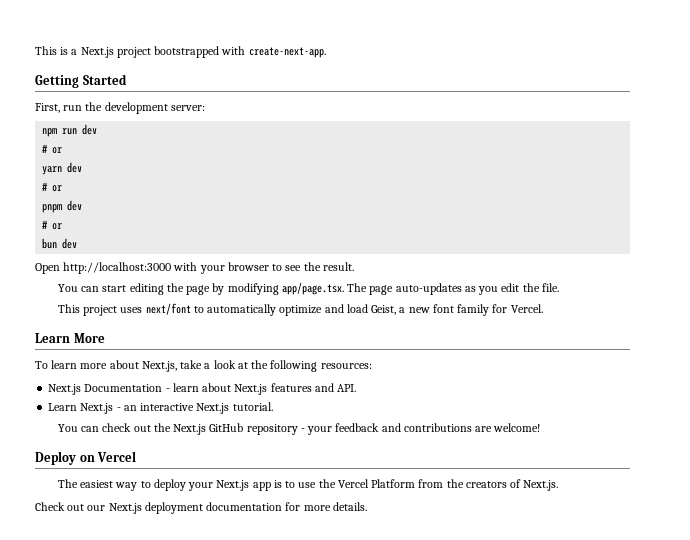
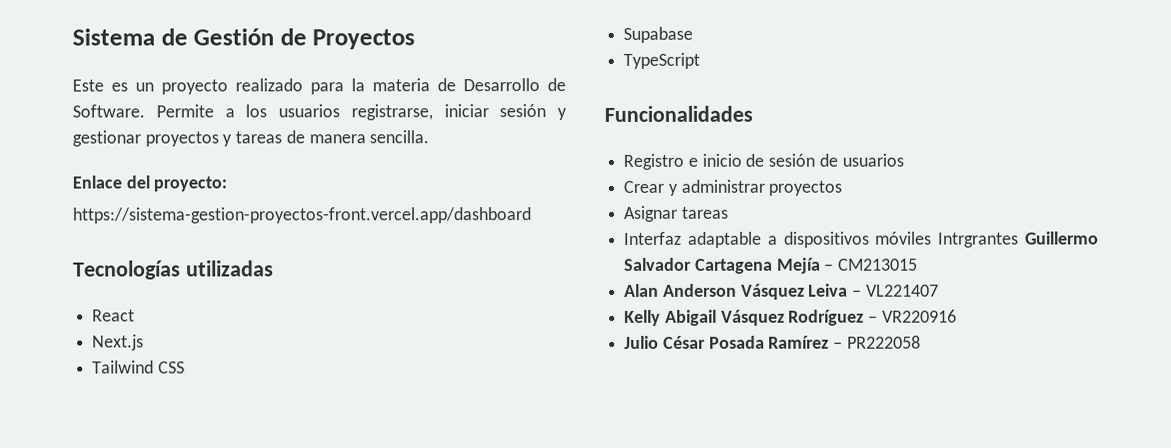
[35,46,326,58] [35,74,127,88] [35,102,205,114] [42,124,98,137] [42,144,63,154] [42,162,83,175] [42,182,63,192] [42,200,83,213] [42,220,63,230] [42,238,78,249] [35,262,354,274] [57,282,559,295] [57,303,543,316] [35,333,105,343] [35,360,372,372] [48,383,357,395] [48,402,273,414] [57,423,541,435] [35,451,137,465] [57,479,559,491] [35,502,367,514] This is a Next.js project bootstrapped with create-next-app. // Getting Started // First, run the development server: // npm run dev // # or // yarn dev // # or // pnpm dev // # or // bun dev // Open http://localhost:3000 with your browser to see the result. // You can start editing the page by modifying app/page.tsx. The page auto-updates as you edit the file. // This project uses next/font to automatically optimize and load Geist, a new font family for Vercel. // Learn More // To learn more about Next.js, take a look at the following resources: // Next.js Documentation - learn about Next.js features and API. // Learn Next.js - an interactive Next.js tutorial. // You can check out the Next.js GitHub repository - your feedback and contributions are welcome! // Deploy on Vercel // The easiest way to deploy your Next.js app is to use the Vercel Platform from the creators of Next.js. // Check out our Next.js deployment documentation for more details. -> [72,28,416,50] [72,78,566,95] [72,104,567,121] [72,130,430,147] [72,175,228,192] [72,207,531,224] [73,260,274,280] [92,309,136,322] [92,334,145,351] [92,360,185,374] [623,26,694,43] [623,52,701,69] [604,105,753,122] [623,153,904,170] [623,179,843,196] [623,205,728,222] [624,231,1099,248] [624,257,919,274] [624,283,939,300] [624,309,957,326] [624,335,921,349] Sistema de Gestión de Proyectos // Este es un proyecto realizado para la materia de Desarrollo de Software. Permite a los usuarios registrarse, iniciar sesión y gestionar proyectos y tareas de manera sencilla. // Enlace del proyecto: // https://sistema-gestion-proyectos-front.vercel.app/dashboard // Tecnologías utilizadas // React // Next.js // Tailwind CSS // Supabase // TypeScript // Funcionalidades // Registro e inicio de sesión de usuarios // Crear y administrar proyectos // Asignar tareas // Interfaz adaptable a dispositivos móviles Intrgrantes Guillermo Salvador Cartagena Mejía – CM213015 // Alan Anderson Vásquez Leiva – VL221407 // Kelly Abigail Vásquez Rodríguez – VR220916 // Julio César Posada Ramírez – PR222058

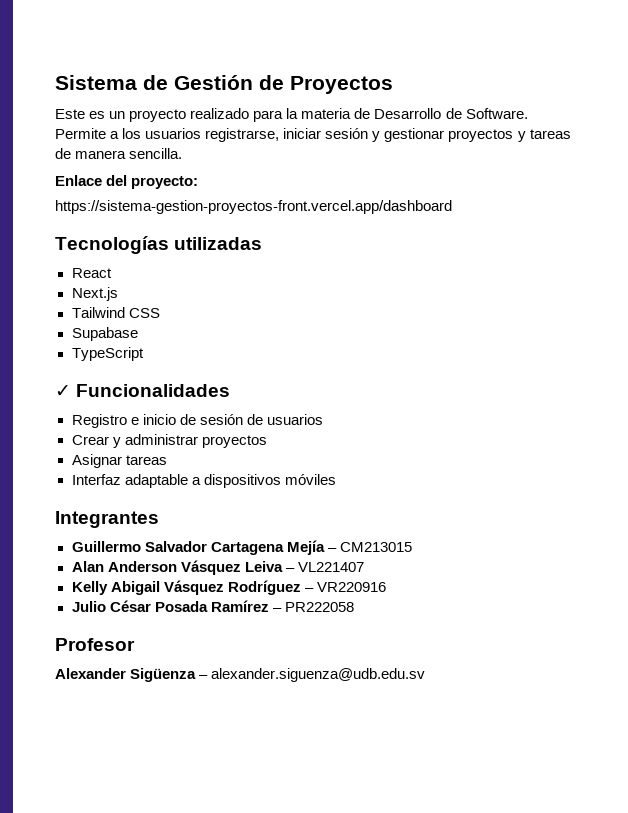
(701, 60) none -> [55,385,71,397] ✓
[938,232,1020,248] Intrgrantes -> [55,511,159,528] // Integrantes //
(921, 342) none -> [55,638,135,651] [55,668,426,682] // Profesor // Alexander Sigüenza – alexander.siguenza@udb.edu.sv

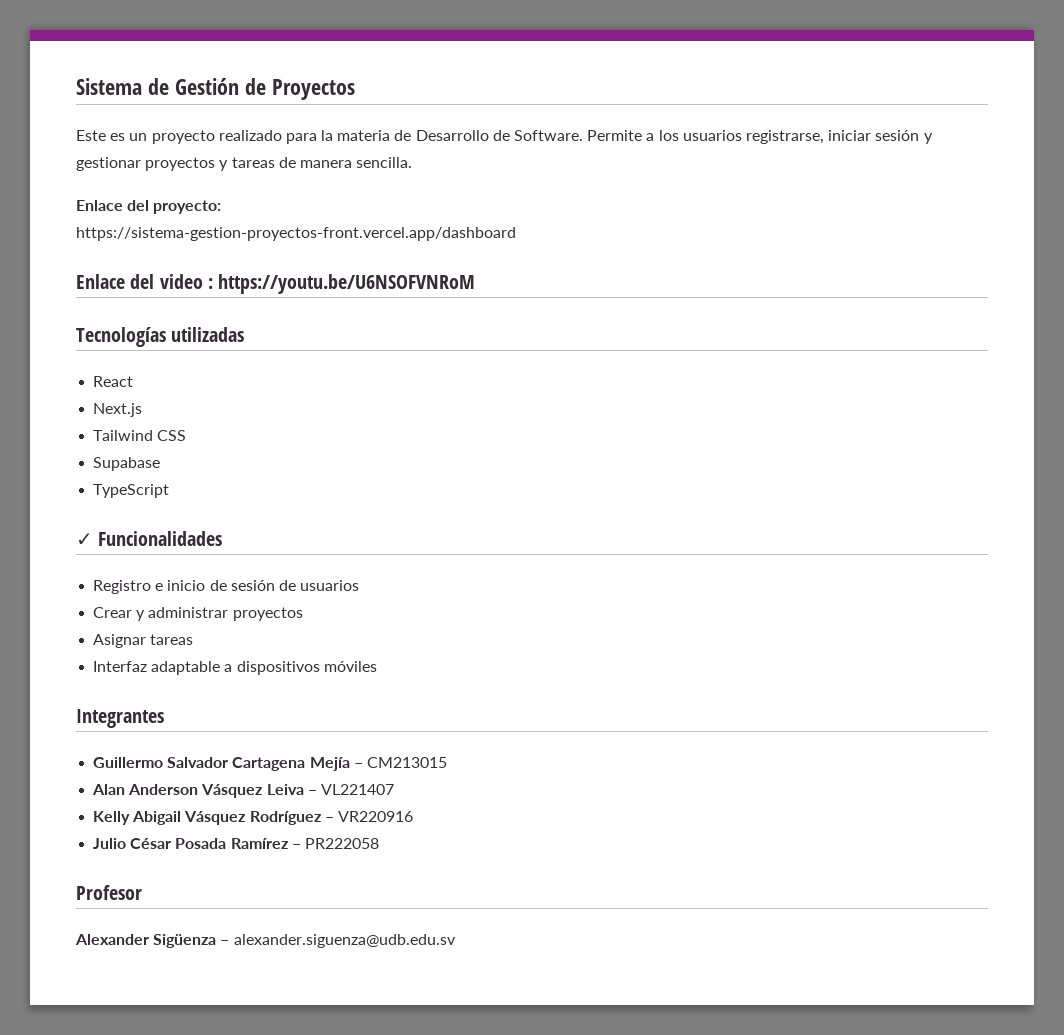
(452, 207) none -> [76,274,476,294] // Enlace del video : https://youtu.be/U6NSOFVNRoM

